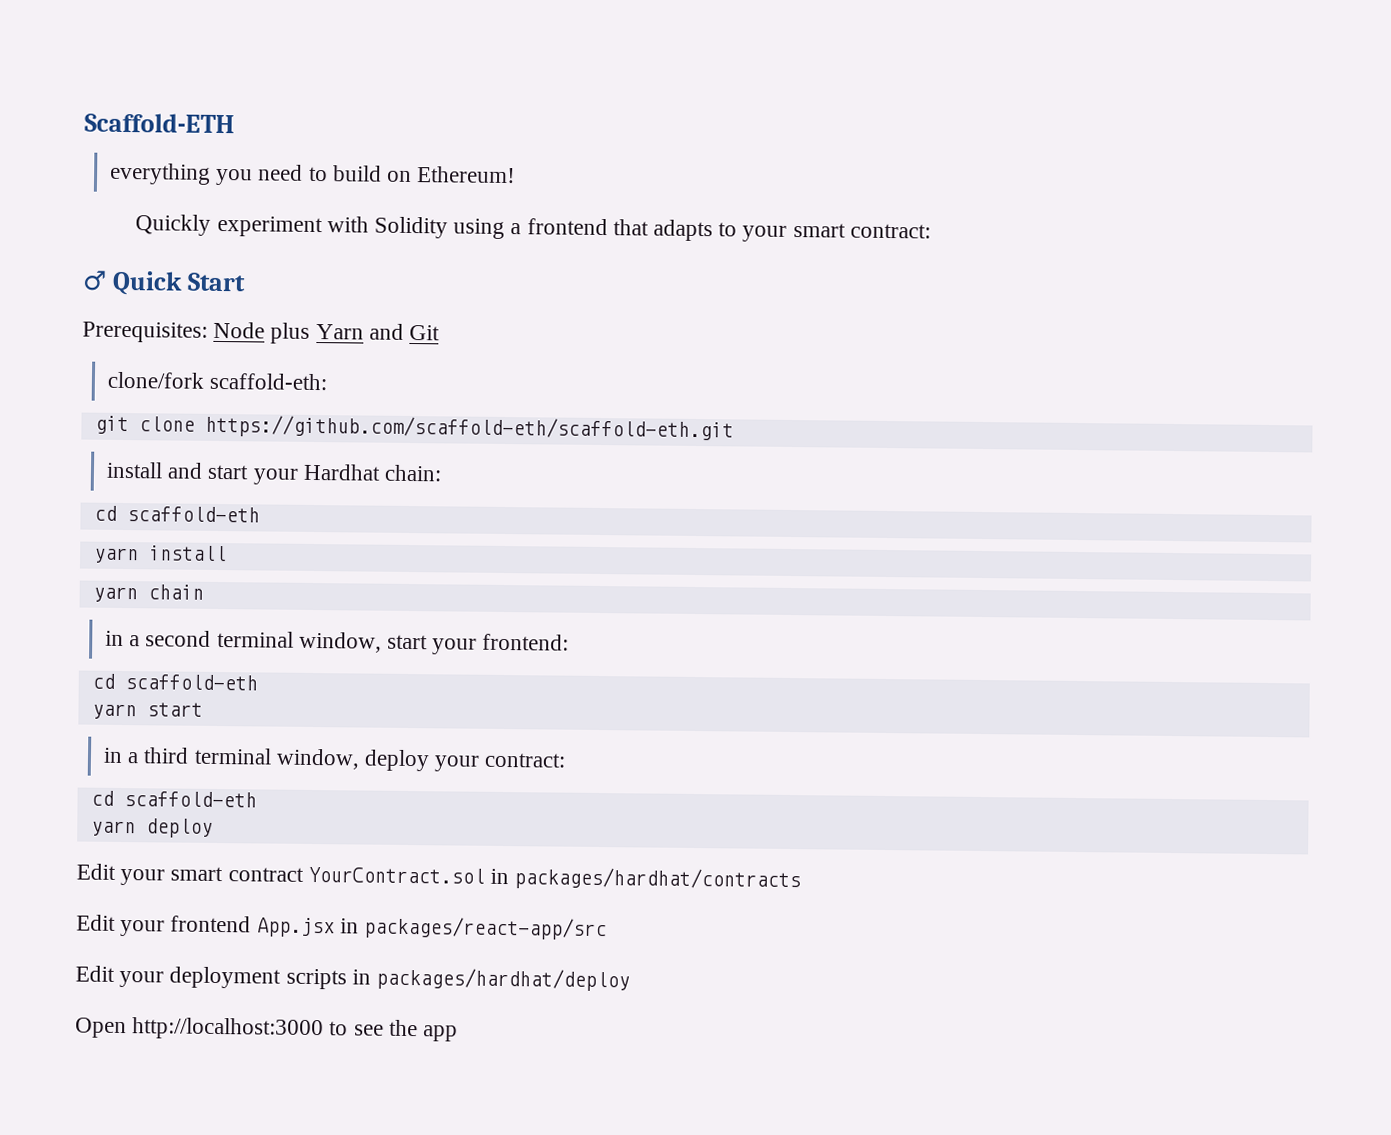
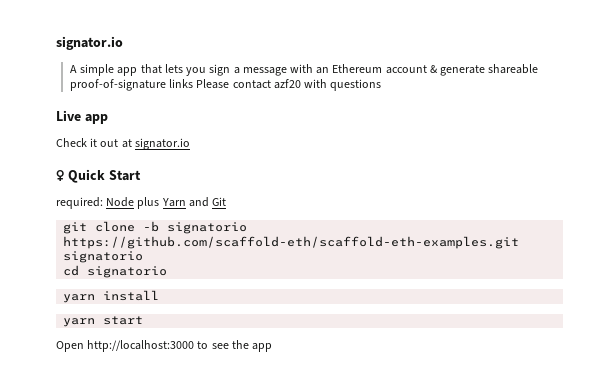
[84,112,235,134] [108,162,517,186] [135,214,931,242] [82,270,107,291] Scaffold-ETH // everything you need to build on Ethereum! // Quickly experiment with Solidity using a frontend that adapts to your smart contract: // ♂ -> [56,36,123,50] [69,64,539,76] [69,79,382,91] [56,110,108,124] [56,138,190,150] [56,170,64,181] signator.io // A simple app that lets you sign a message with an Ethereum account & generate shareable proof-of-signature links Please contact azf20 with questions // Live app // Check it out at signator.io // ♀
[82,321,208,343] Prerequisites: -> [56,197,103,209] required:
[106,371,329,391] // clone/fork scaffold-eth: -> (227, 201) none
[204,414,734,442] [105,461,442,485] [93,505,260,523] https://github.com/scaffold-eth/scaffold-eth.git // install and start your Hardhat chain: // cd scaffold-eth -> [143,221,248,234] [63,236,520,249] [63,251,144,263] [63,265,168,278] -b signatorio https://github.com/scaffold-eth/scaffold-eth-examples.git signatorio // cd signatorio
[147,584,204,600] [104,630,570,655] [91,673,258,691] [91,702,203,720] [102,747,567,772] [90,790,257,808] [90,818,213,838] [76,863,802,892] [76,914,608,941] [75,965,631,992] chain // in a second terminal window, start your frontend: // cd scaffold-eth // yarn start // in a third terminal window, deploy your contract: // cd scaffold-eth // yarn deploy // Edit your smart contract YourContract.sol in packages/hardhat/contracts // Edit your frontend App.jsx in packages/react-app/src // Edit your deployment scripts in packages/hardhat/deploy -> [103,316,144,325] start

